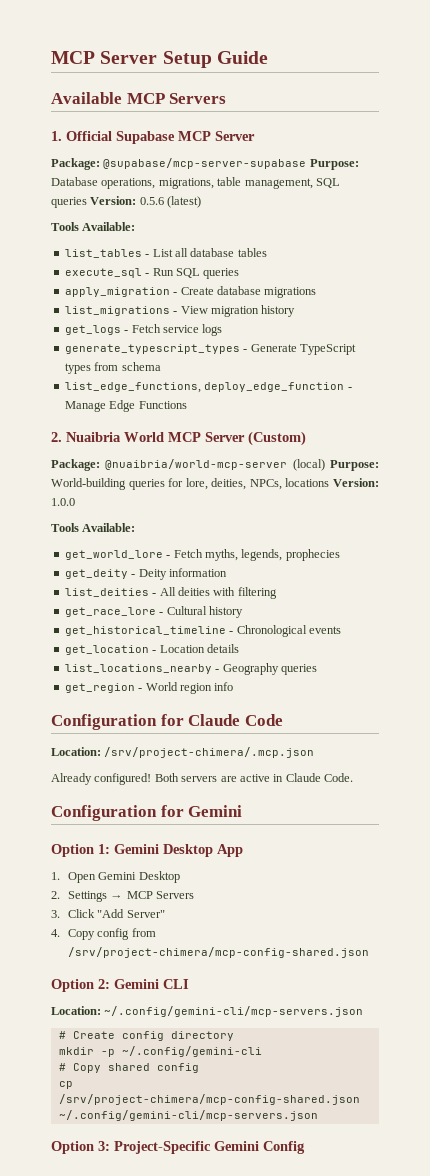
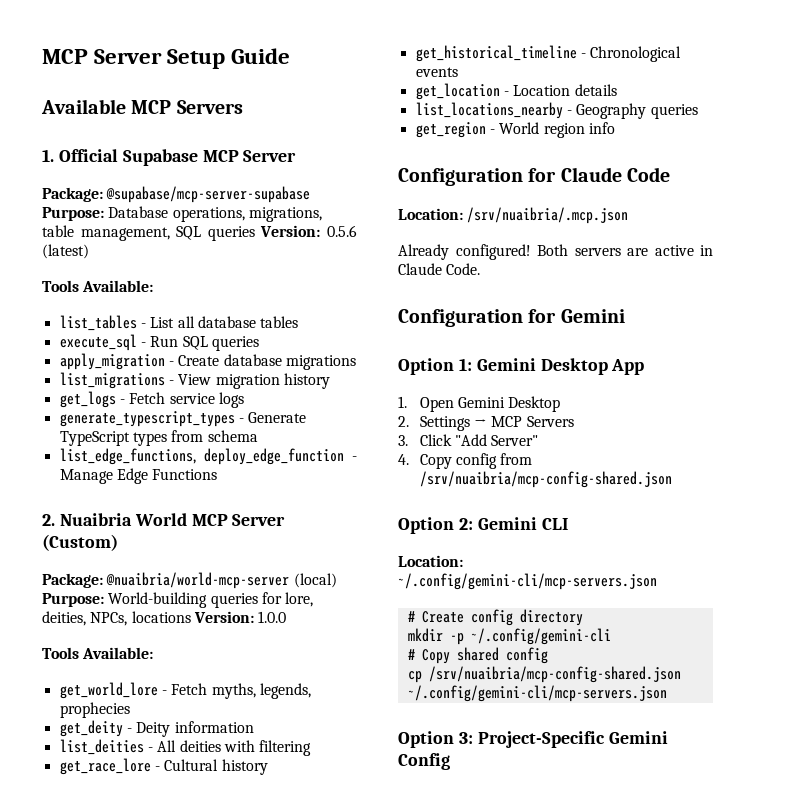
[104,747,315,758] /srv/project-chimera/.mcp.json -> [467,207,629,224] /srv/nuaibria/.mcp.json
[67,947,369,958] /srv/project-chimera/mcp-config-shared.json -> [419,471,672,488] /srv/nuaibria/mcp-config-shared.json
[58,1094,360,1105] /srv/project-chimera/mcp-config-shared.json -> [428,666,681,683] /srv/nuaibria/mcp-config-shared.json

